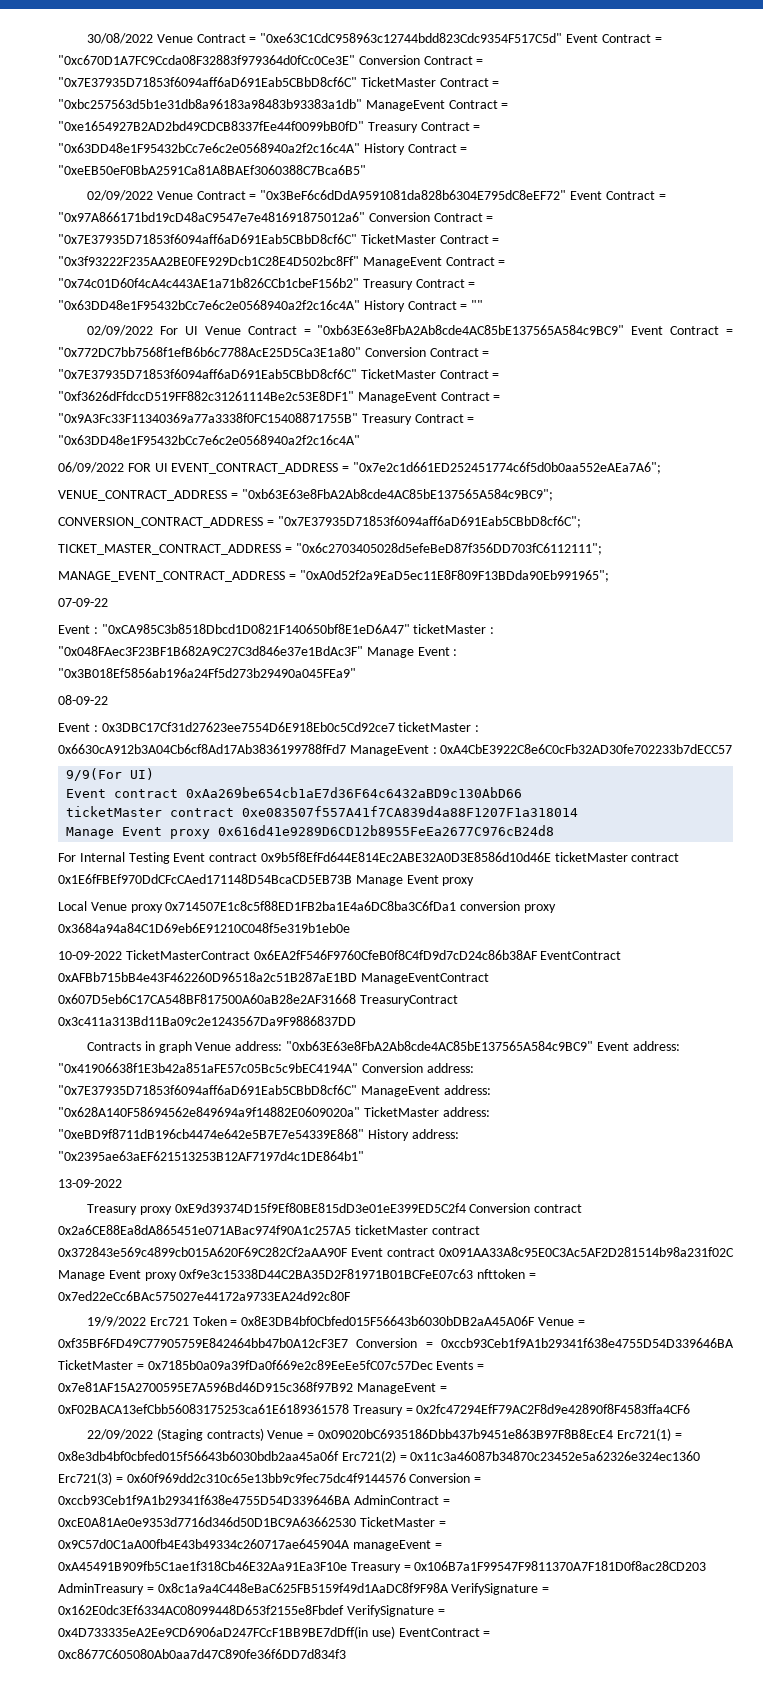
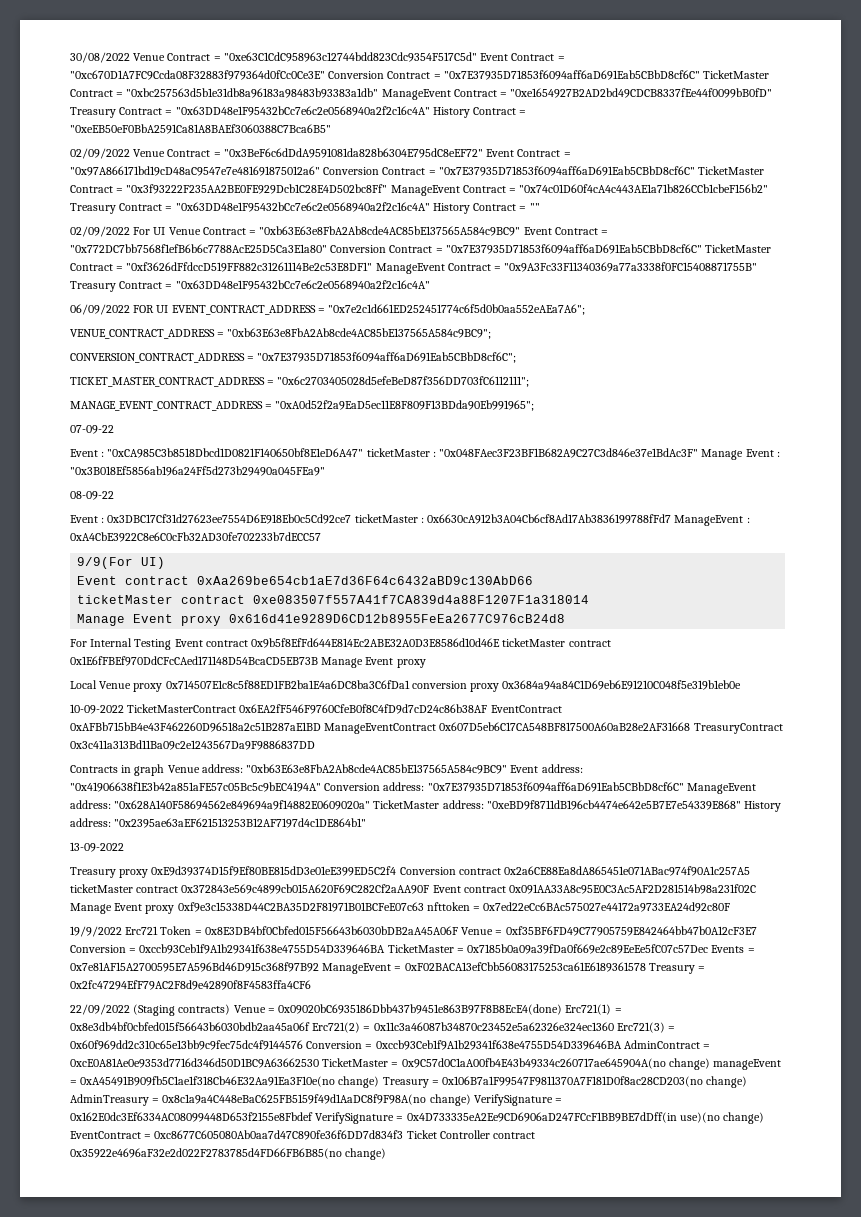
[318,1429,614,1439] 0x09020bC6935186Dbb437b9451e863B97F8B8EcE4 -> [278,1004,563,1015] 0x09020bC6935186Dbb437b9451e863B97F8B8EcE4(done)
[58,1539,442,1551] [58,1561,707,1573] [58,1583,449,1595] 0x9C57d0C1aA00fb4E43b49334c260717ae645904A manageEvent = 0xA45491B909fb5C1ae1f318Cb46E32Aa91Ea3F10e Treasury = 0x106B7a1F99547F9811370A7F181D0f8ac28CD203 AdminTreasury = 0x8c1a9a4C448eBaC625FB5159f49d1AaDC8f9F98A -> [401,1058,782,1070] [70,1076,748,1088] [70,1094,471,1106] 0x9C57d0C1aA00fb4E43b49334c260717ae645904A(no change) manageEvent = 0xA45491B909fb5C1ae1f318Cb46E32Aa91Ea3F10e(no change) Treasury = 0x106B7a1F99547F9811370A7F181D0f8ac28CD203(no change) AdminTreasury = 0x8c1a9a4C448eBaC625FB5159f49d1AaDC8f9F98A(no change)
[371,1626,395,1639] use) -> [679,1112,765,1124] use)(no change)
(346, 1654) none -> [406,1130,536,1139] [70,1148,387,1160] Ticket Controller contract 0x35922e4696aF32e2d022F2783785d4FD66FB6B85(no change)

